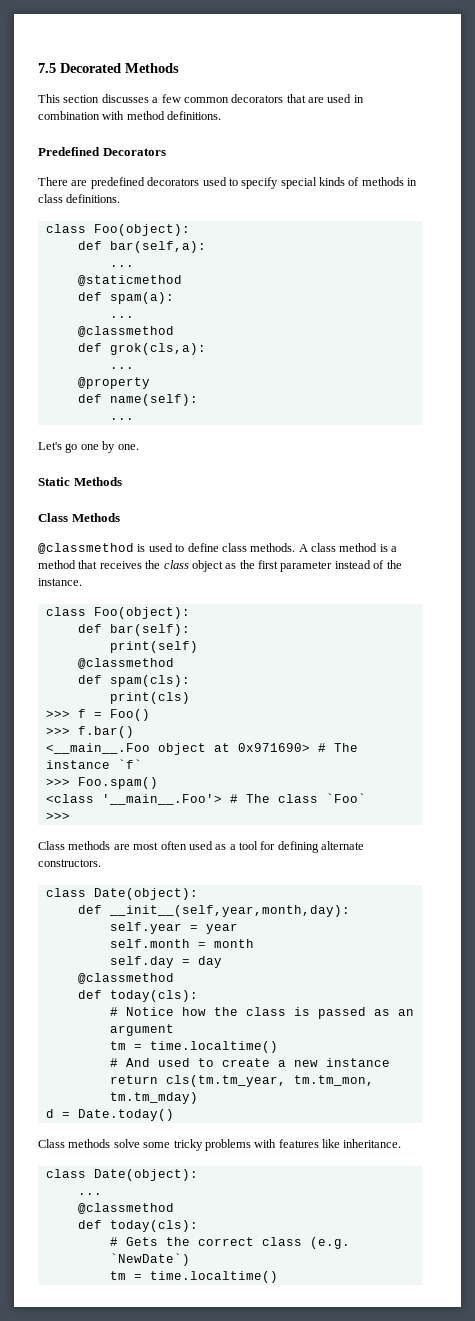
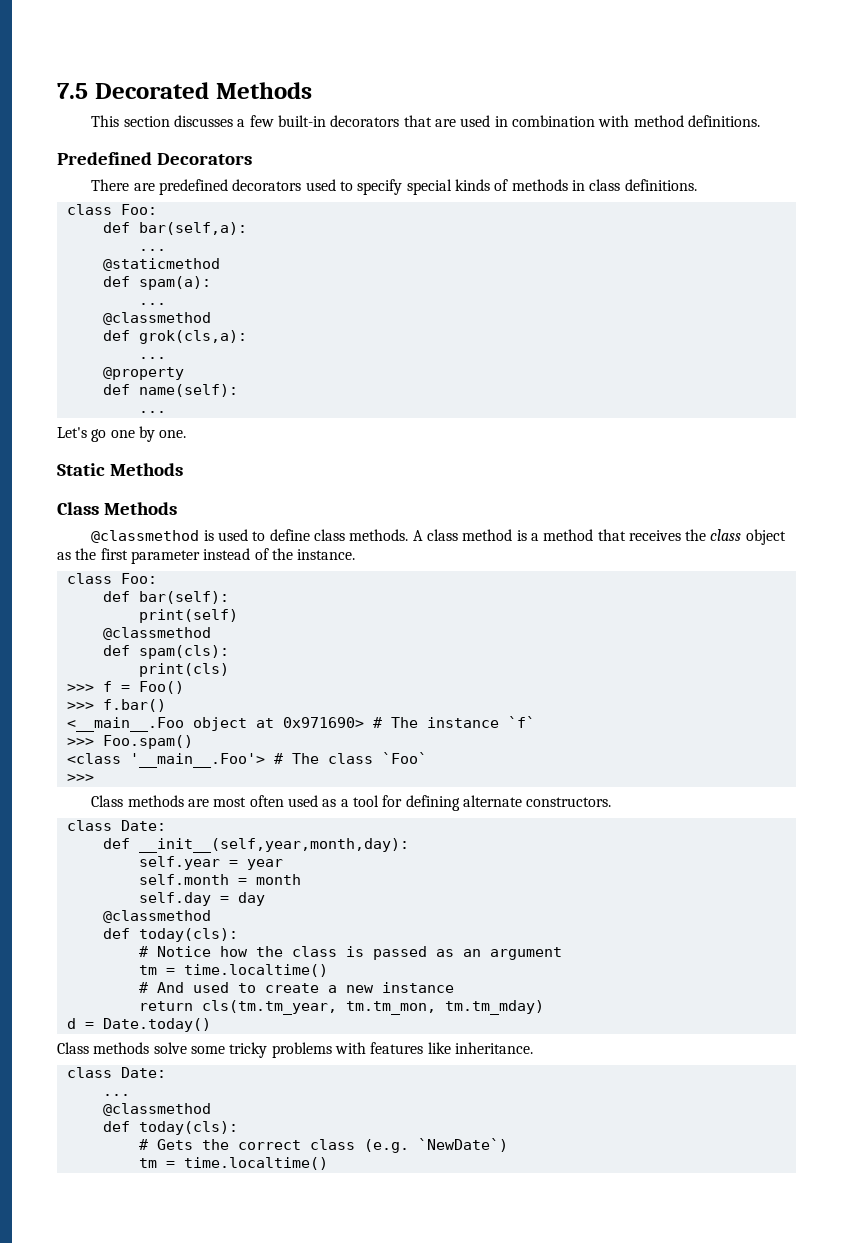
[183,97,229,103] common -> [277,115,326,127] built-in
[93,224,190,236] Foo(object): -> [120,204,157,215] Foo:
[93,607,190,619] Foo(object): -> [120,573,157,584] Foo:
[93,888,198,900] Date(object): -> [120,820,166,831] Date:
[93,1169,198,1181] Date(object): -> [120,1067,166,1078] Date:

